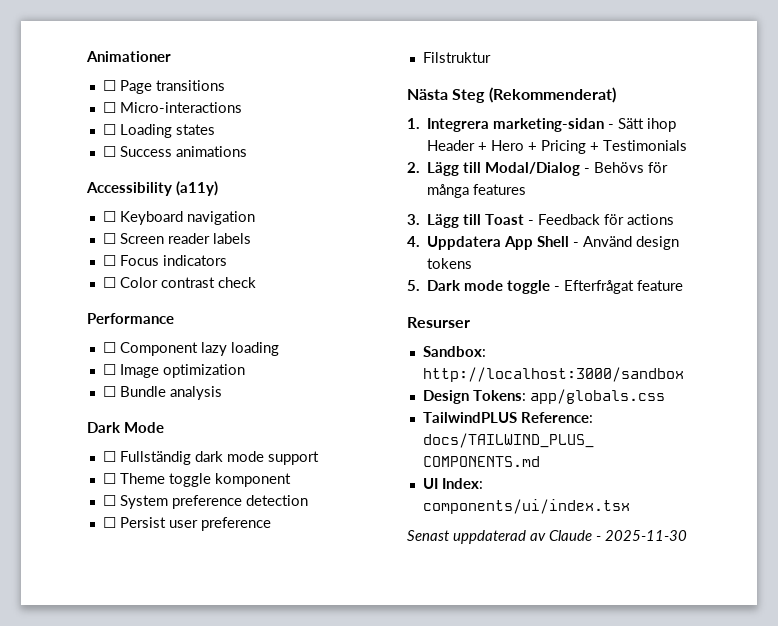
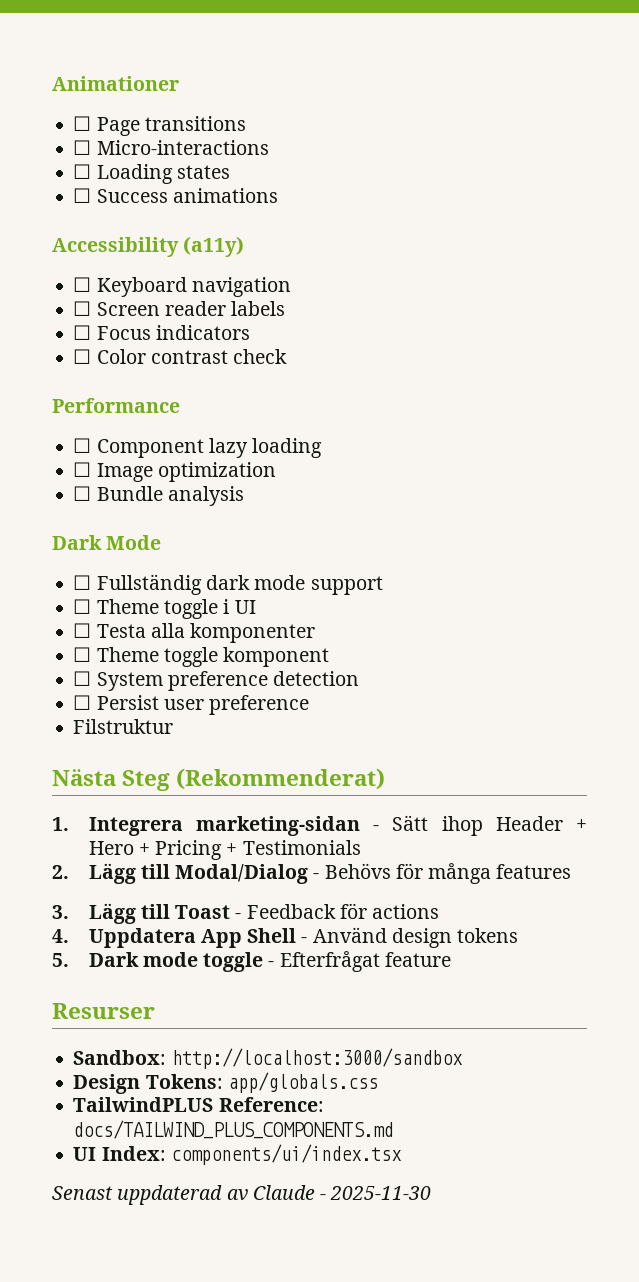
(319, 458) none -> [73,599,256,619] [73,623,316,643] // ☐ Theme toggle i UI // ☐ Testa alla komponenter

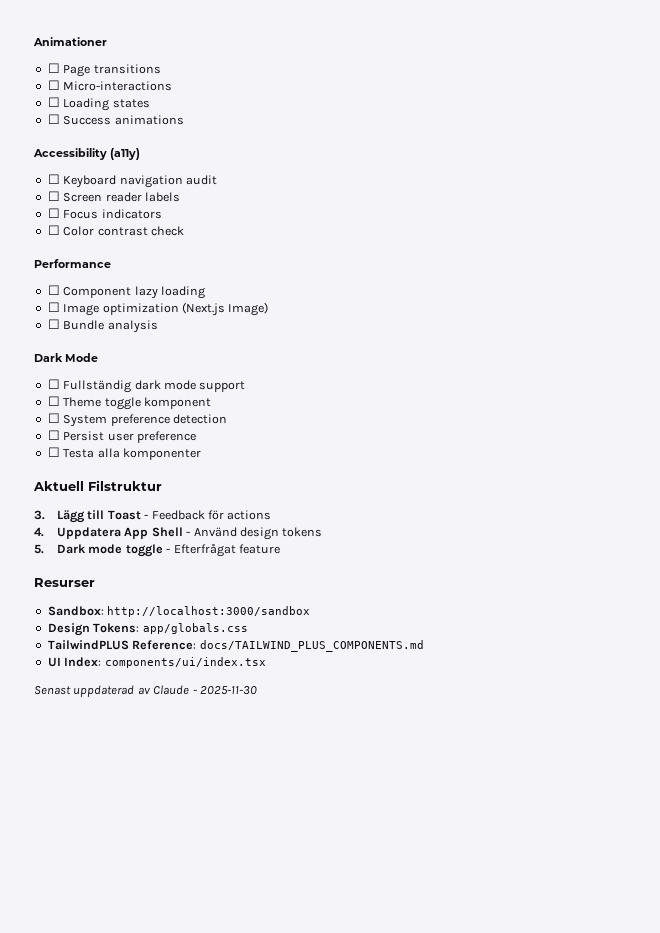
(291, 287) none -> [185,175,217,185] audit
(276, 472) none -> [181,302,269,316] (Next.js Image)
[73,599,256,619] [73,623,316,643] // ☐ Theme toggle i UI // ☐ Testa alla komponenter -> (246, 386) none
[73,719,174,734] [52,768,386,791] [52,815,587,836] [88,840,361,860] [52,863,572,884] Filstruktur // Nästa Steg (Rekommenderat) // 1. Integrera marketing-sidan - Sätt ihop Header + Hero + Pricing + Testimonials // 2. Lägg till Modal/Dialog - Behövs för många features -> [47,447,201,460] [33,480,162,491] ☐ Testa alla komponenter // Aktuell Filstruktur

